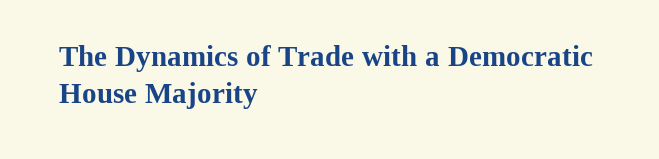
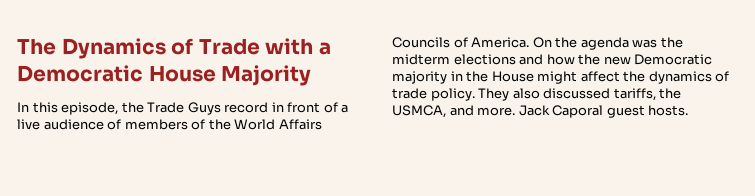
(258, 95) none -> [17,102,349,115] [17,119,322,130] [392,37,683,50] [392,54,713,65] [392,71,730,84] [392,88,682,101] [392,105,689,118] // In this episode, the Trade Guys record in front of a live audience of members of the World Affairs Councils of America. On the agenda was the midterm elections and how the new Democratic majority in the House might affect the dynamics of trade policy. They also discussed tariffs, the USMCA, and more. Jack Caporal guest hosts.

